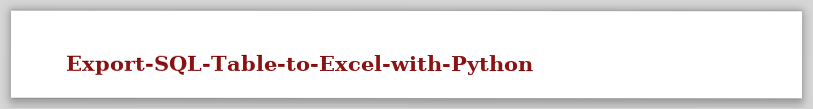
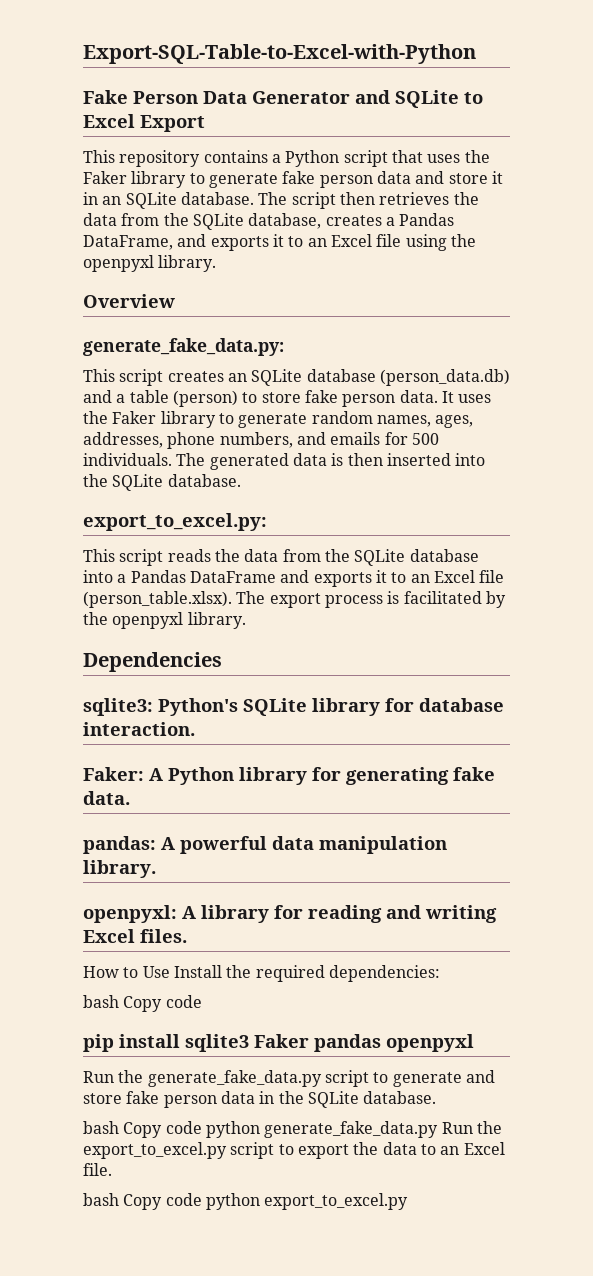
(533, 65) none -> [83,90,483,108] [83,114,205,132] [83,150,490,167] [83,171,503,188] [83,192,479,209] [83,213,455,230] [83,234,476,251] [83,255,217,272] [83,294,175,308] [83,338,284,356] [83,369,510,386] [83,390,492,407] [83,411,474,428] [83,432,439,449] [83,453,486,470] [83,474,241,491] [83,513,267,531] [83,549,479,566] [83,570,505,587] [83,591,506,608] [83,612,246,629] [83,652,222,672] [83,698,504,716] [83,722,195,736] [83,767,495,785] [83,791,130,805] [83,836,447,854] [83,860,156,878] [83,905,497,923] [83,929,187,943] [83,965,440,982] [83,995,202,1012] [83,1034,474,1052] [83,1070,495,1087] [83,1091,437,1108] [83,1121,502,1138] [83,1142,505,1159] [83,1163,112,1176] [83,1193,409,1210] // Fake Person Data Generator and SQLite to Excel Export // This repository contains a Python script that uses the Faker library to generate fake person data and store it in an SQLite database. The script then retrieves the data from the SQLite database, creates a Pandas DataFrame, and exports it to an Excel file using the openpyxl library. // Overview // generate_fake_data.py: // This script creates an SQLite database (person_data.db) and a table (person) to store fake person data. It uses the Faker library to generate random names, ages, addresses, phone numbers, and emails for 500 individuals. The generated data is then inserted into the SQLite database. // export_to_excel.py: // This script reads the data from the SQLite database into a Pandas DataFrame and exports it to an Excel file (person_table.xlsx). The export process is facilitated by the openpyxl library. // Dependencies // sqlite3: Python's SQLite library for database interaction. // Faker: A Python library for generating fake data. // pandas: A powerful data manipulation library. // openpyxl: A library for reading and writing Excel files. // How to Use Install the required dependencies: // bash Copy code // pip install sqlite3 Faker pandas openpyxl // Run the generate_fake_data.py script to generate and store fake person data in the SQLite database. // bash Copy code python generate_fake_data.py Run the export_to_excel.py script to export the data to an Excel file. // bash Copy code python export_to_excel.py

